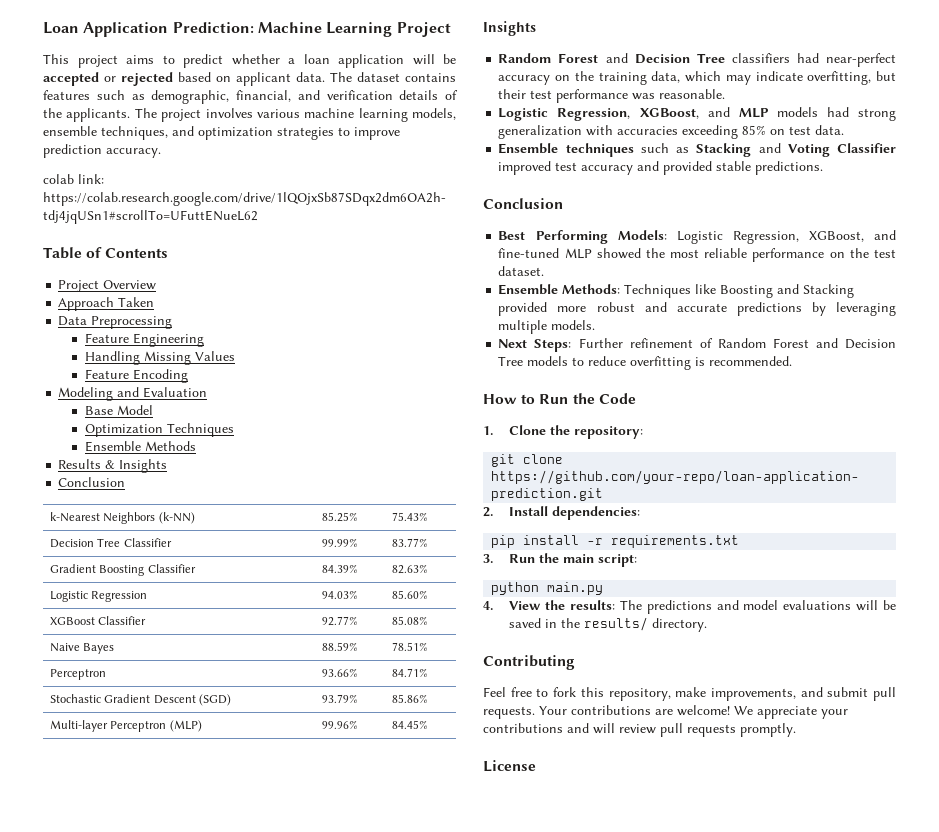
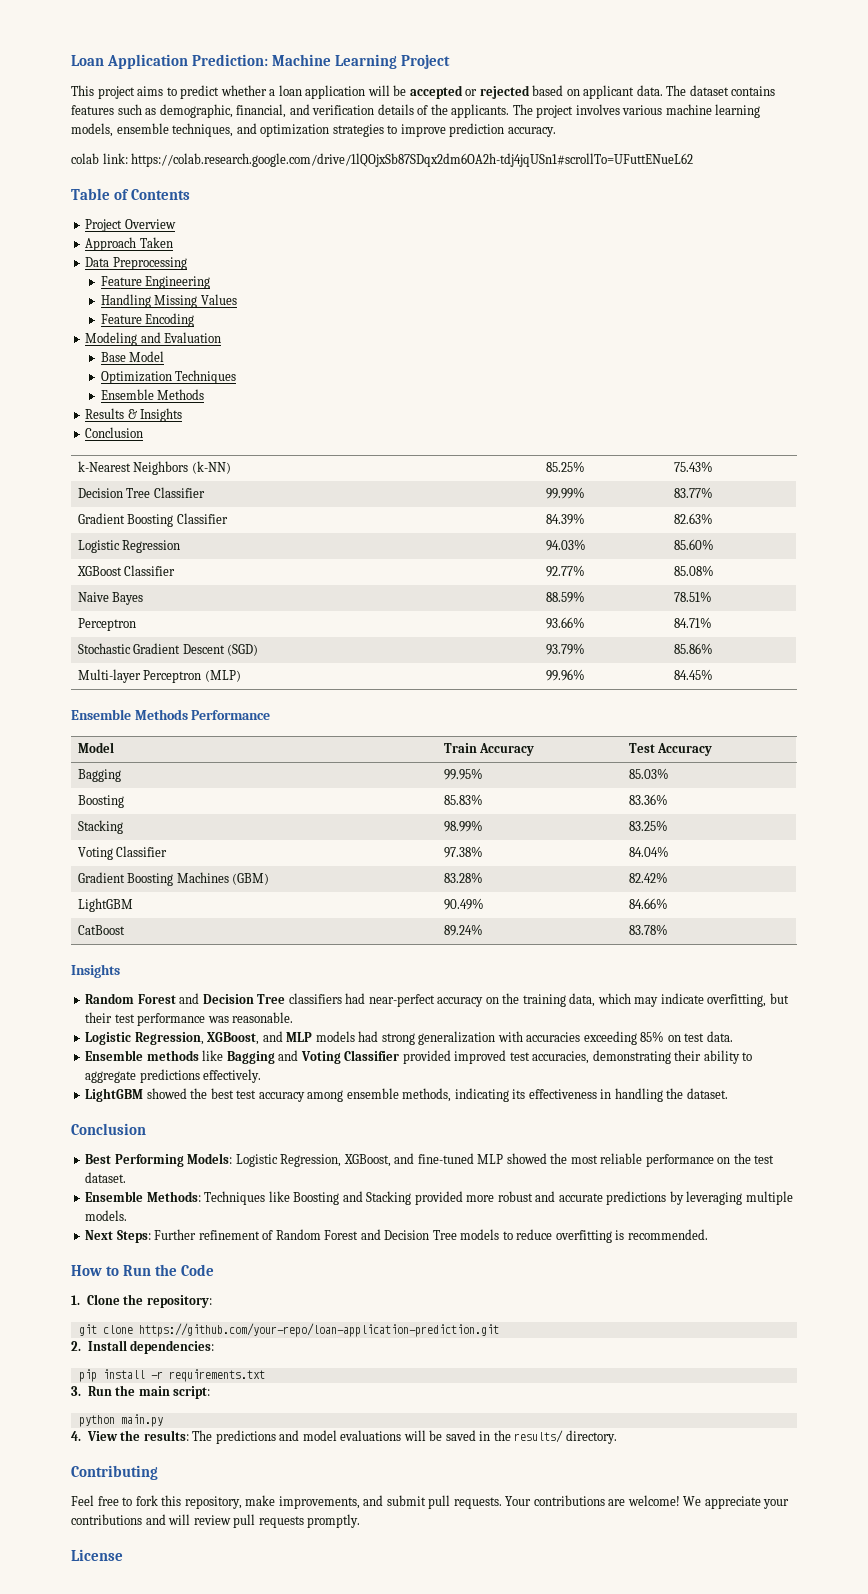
(429, 724) none -> [71,709,271,720] [77,742,114,753] [443,743,535,756] [628,743,713,756] [77,769,121,782] [443,768,483,780] [628,768,669,779] [77,795,124,808] [443,794,483,805] [628,794,668,805] [77,820,123,834] [443,820,483,832] [628,820,668,831] [77,846,168,860] [443,846,483,858] [628,846,669,857] [77,872,270,886] [443,872,483,883] [628,872,668,883] [77,898,133,912] [443,898,484,910] [628,898,668,909] [77,925,125,935] [443,924,483,936] [628,924,668,935] // Ensemble Methods Performance // Model | Train Accuracy | Test Accuracy // Bagging | 99.95% | 85.03% // Boosting | 85.83% | 83.36% // Stacking | 98.99% | 83.25% // Voting Classifier | 97.38% | 84.04% // Gradient Boosting Machines (GBM) | 83.28% | 82.42% // LightGBM | 90.49% | 84.66% // CatBoost | 89.24% | 83.78%
[565,143,752,157] techniques such as Stacking -> [146,1050,275,1064] methods like Bagging
(896, 148) none -> [402,1050,451,1064] provided
[581,161,824,175] accuracy and provided stable predictions. -> [532,1050,753,1064] [85,1069,262,1083] [85,1088,728,1102] accuracies, demonstrating their ability to aggregate predictions effectively. // LightGBM showed the best test accuracy among ensemble methods, indicating its effectiveness in handling the dataset.

